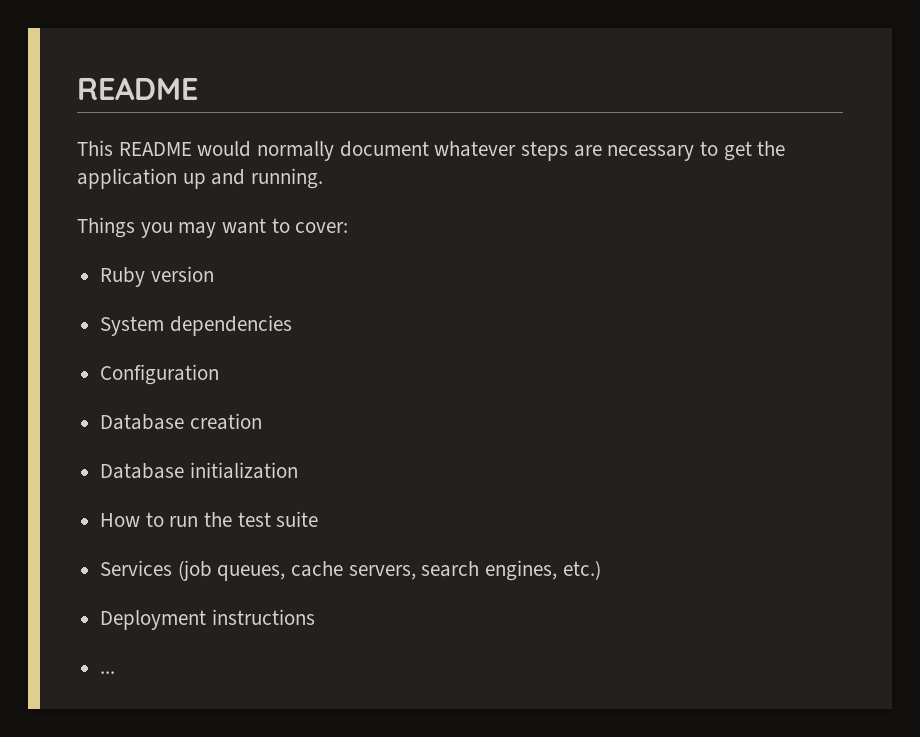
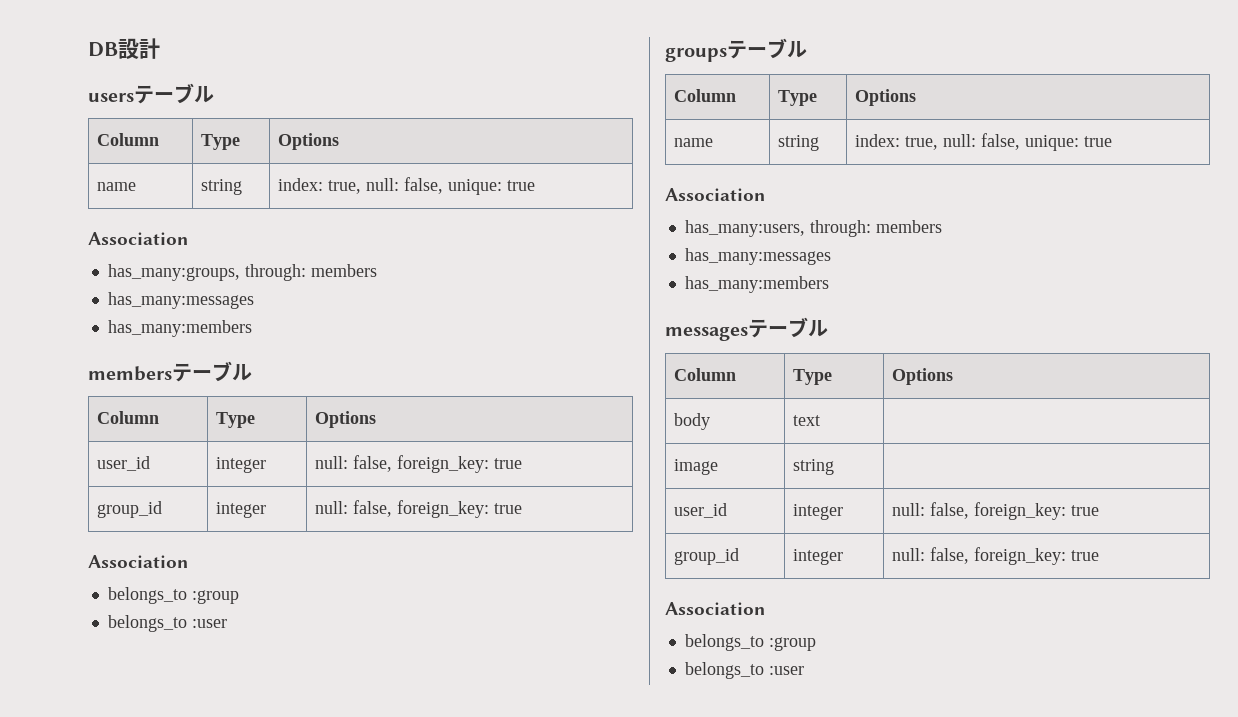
[77,77,198,100] [77,140,786,161] [77,168,324,189] [77,217,349,238] [100,266,214,287] [100,315,292,336] [100,364,220,385] [100,413,262,430] [100,462,298,479] [100,511,319,527] [100,560,601,581] [100,609,315,630] [100,671,116,674] README // This README would normally document whatever steps are necessary to get the application up and running. // Things you may want to cover: // Ruby version // System dependencies // Configuration // Database creation // Database initialization // How to run the test suite // Services (job queues, cache servers, search engines, etc.) // Deployment instructions // ... -> [88,38,160,59] [88,83,214,104] [97,133,160,146] [201,134,241,150] [278,133,340,150] [97,182,137,191] [201,179,243,195] [278,177,536,195] [88,232,188,245] [107,264,377,281] [107,292,254,309] [107,320,252,337] [88,361,252,382] [97,411,160,424] [216,412,256,428] [315,411,377,428] [97,456,151,471] [216,457,267,473] [315,455,523,473] [97,501,163,518] [216,502,267,518] [315,500,523,518] [88,555,188,568] [107,587,239,604] [107,615,227,632] [665,38,807,62] [674,89,737,102] [778,90,818,106] [855,89,917,106] [674,138,714,147] [778,135,820,151] [855,133,1113,151] [665,188,765,201] [684,220,942,237] [684,248,831,265] [684,276,829,293] [665,317,828,341] [674,368,737,381] [793,369,833,385] [892,368,954,385] [674,413,711,430] [793,415,821,426] [674,459,719,475] [793,459,835,475] [674,503,728,518] [793,504,844,520] [892,502,1100,520] [674,548,740,565] [793,549,844,565] [892,547,1100,565] [665,602,765,615] [684,634,816,651] [684,662,804,679] DB設計 // usersテーブル // Column | Type | Options // name | string | index: true, null: false, unique: true // Association // has_many:groups, through: members // has_many:messages // has_many:members // membersテーブル // Column | Type | Options // user_id | integer | null: false, foreign_key: true // group_id | integer | null: false, foreign_key: true // Association // belongs_to :group // belongs_to :user // groupsテーブル // Column | Type | Options // name | string | index: true, null: false, unique: true // Association // has_many:users, through: members // has_many:messages // has_many:members // messagesテーブル // Column | Type | Options // body | text | // image | string | // user_id | integer | null: false, foreign_key: true // group_id | integer | null: false, foreign_key: true // Association // belongs_to :group // belongs_to :user

